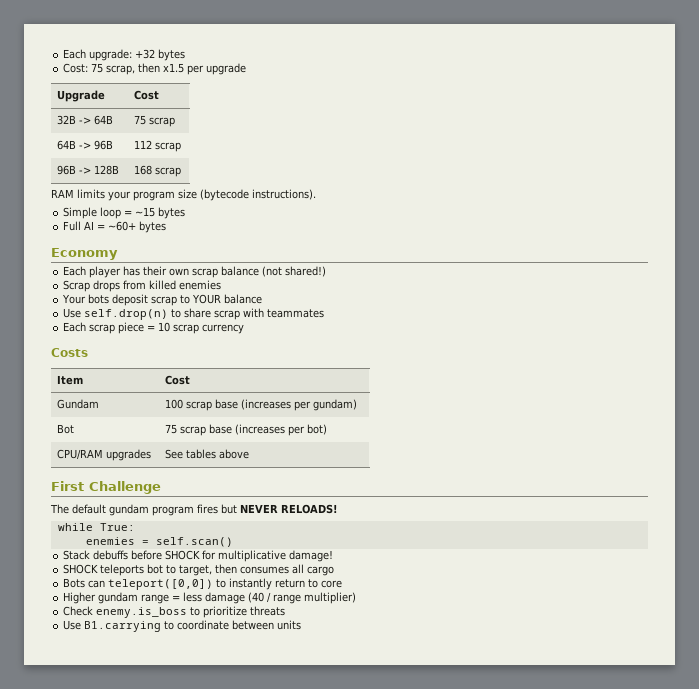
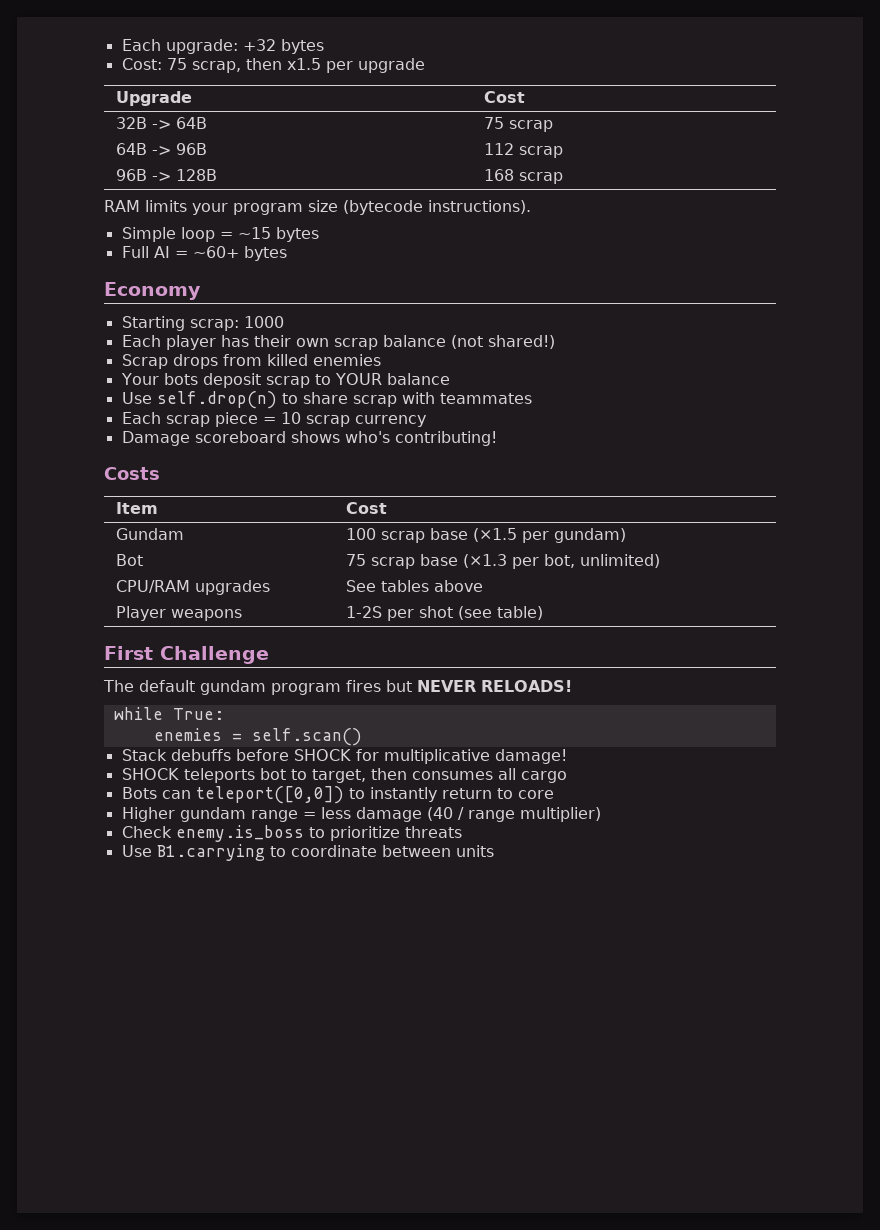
(118, 254) none -> [121,316,284,331] // Starting scrap: 1000
(245, 329) none -> [121,431,497,446] // Damage scoreboard shows who's contributing!
[241,399,292,410] (increases -> [472,528,517,542] (×1.5
[235,424,328,436] (increases per bot) -> [462,554,660,569] (×1.3 per bot, unlimited)
(250, 454) none -> [115,606,242,621] [345,606,543,621] // Player weapons | 1-2S per shot (see table)

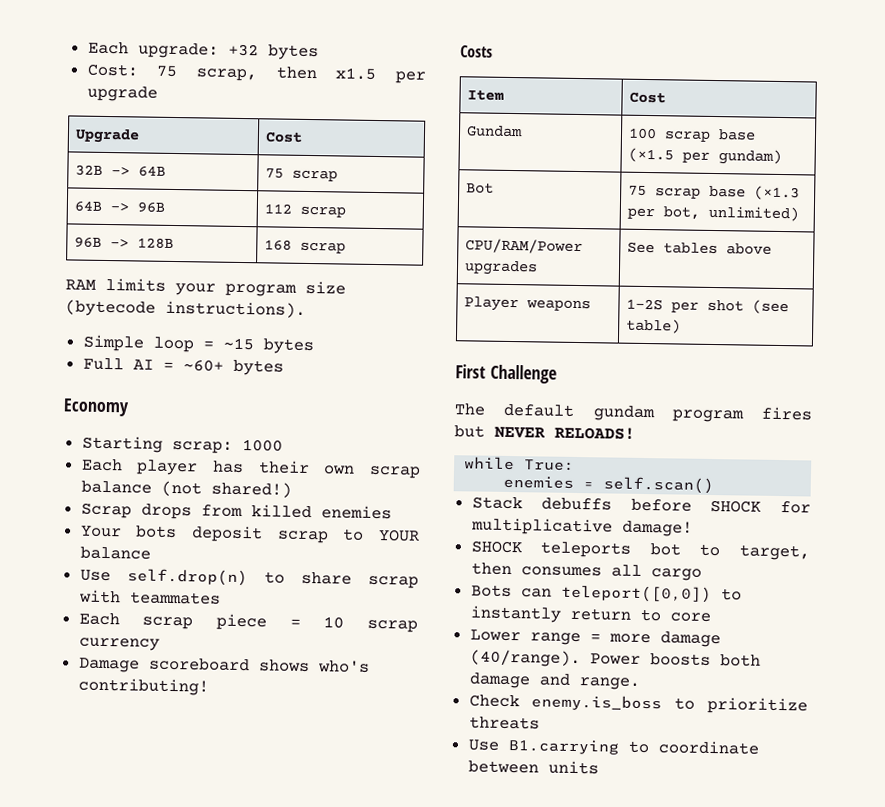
[115,580,190,593] CPU/RAM -> [465,238,584,255] CPU/RAM/Power
[121,807,601,822] Higher gundam range = less damage (40 / range multiplier) -> [469,629,721,648] [469,649,761,668] [468,672,640,690] Lower range = more damage (40/range). Power boosts both damage and range.

